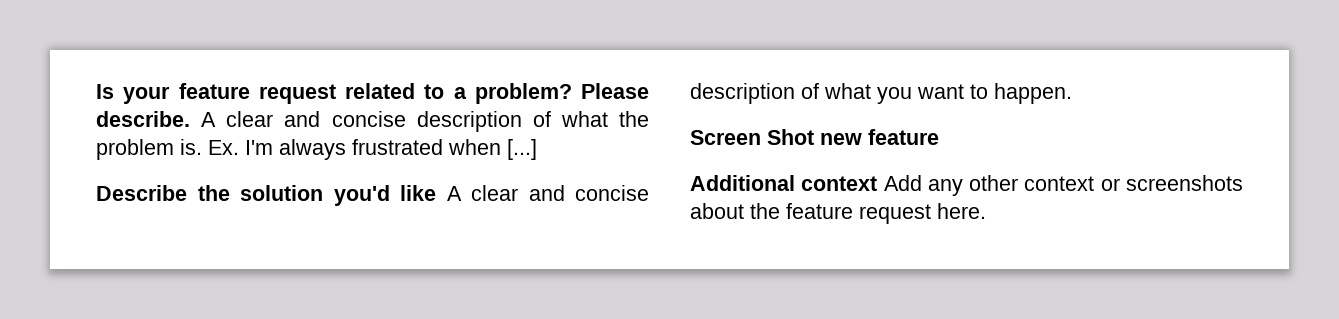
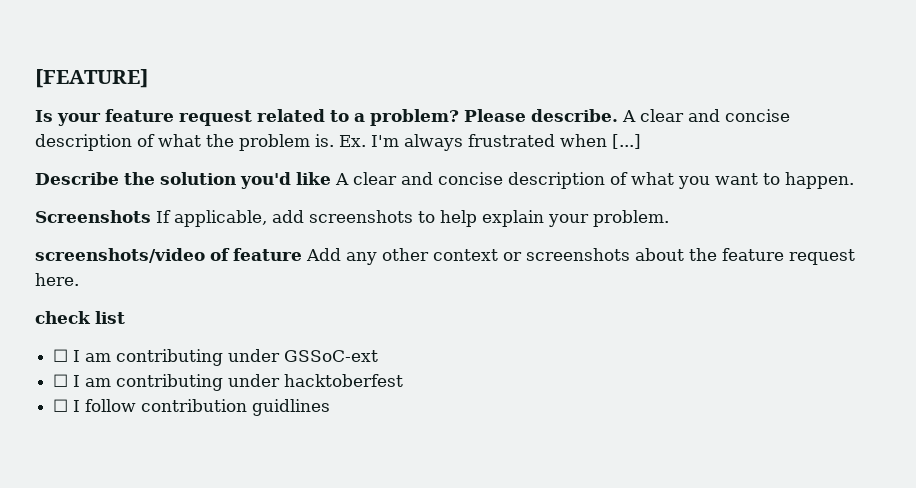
(96, 91) none -> [35,69,148,88] [FEATURE] //
[690,129,939,145] [690,175,878,191] Screen Shot new feature // Additional context -> [35,210,669,227] [35,248,302,263] Screenshots If applicable, add screenshots to help explain your problem. // screenshots/video of feature
(986, 211) none -> [35,311,125,324] [53,349,379,366] [53,374,404,391] [53,399,331,416] // check list // ☐ I am contributing under GSSoC-ext // ☐ I am contributing under hacktoberfest // ☐ I follow contribution guidlines

